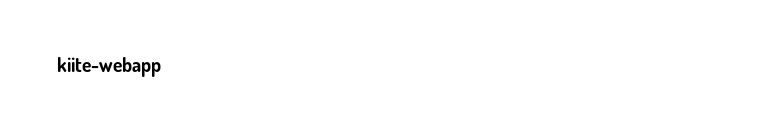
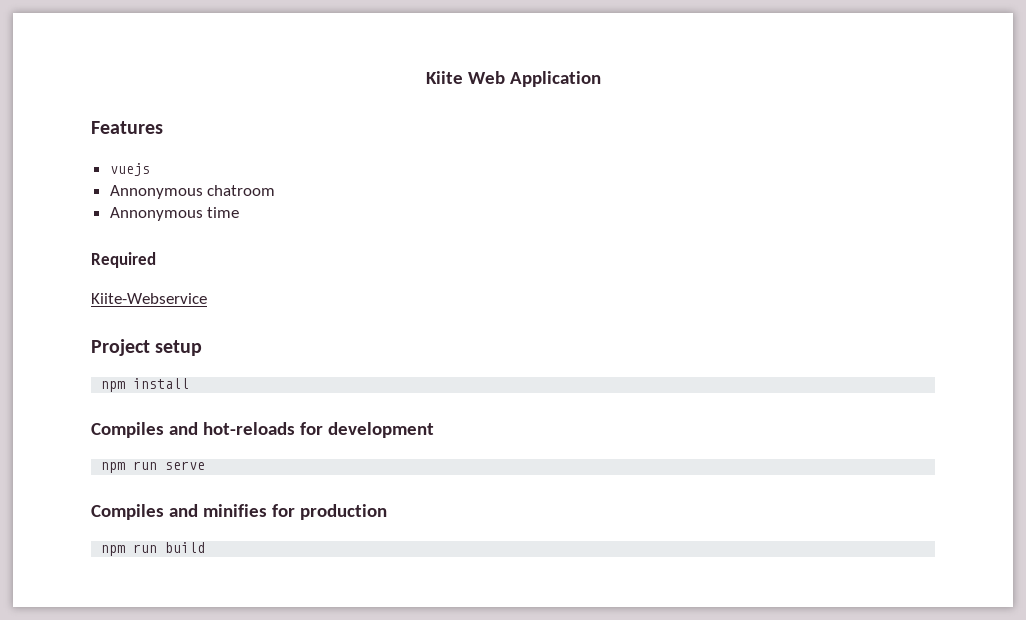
[57,57,161,77] kiite-webapp -> [425,71,601,87] [91,121,163,134] [109,163,150,176] [109,185,276,199] [109,207,240,221] [91,252,156,268] [91,293,207,304] [91,339,203,356] [101,378,190,392] [91,422,434,438] [101,461,206,473] [91,504,387,520] [101,542,206,556] Kiite Web Application // Features // vuejs // Annonymous chatroom // Annonymous time // Required // Kiite-Webservice // Project setup // npm install // Compiles and hot-reloads for development // npm run serve // Compiles and minifies for production // npm run build

